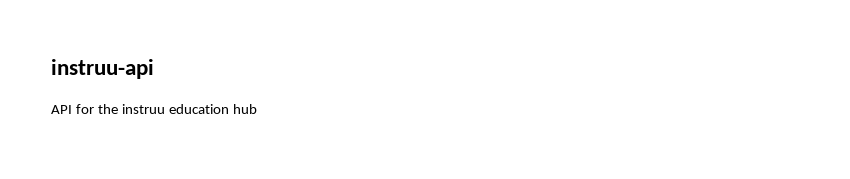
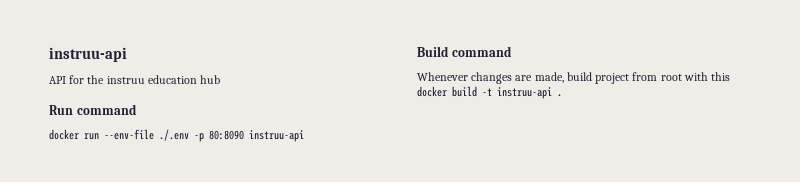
(257, 109) none -> [49,104,137,115] [49,129,304,142] [417,46,512,57] [417,72,731,84] [417,86,562,99] // Run command // docker run --env-file ./.env -p 80:8090 instruu-api // Build command // Whenever changes are made, build project from root with this docker build -t instruu-api .

